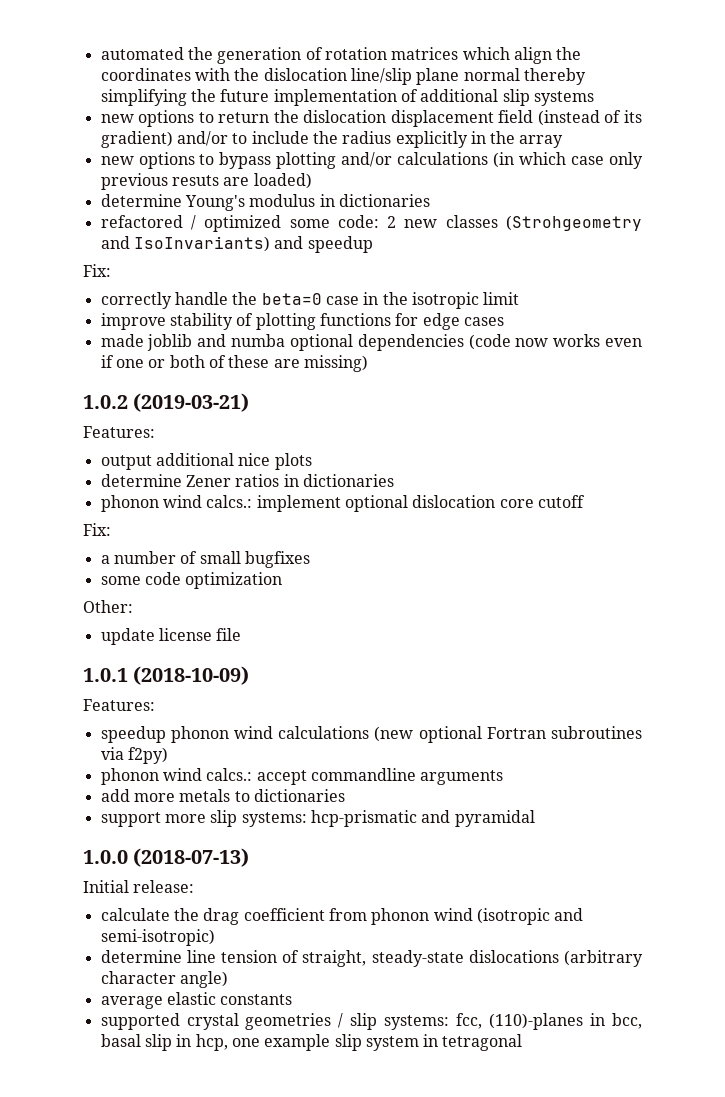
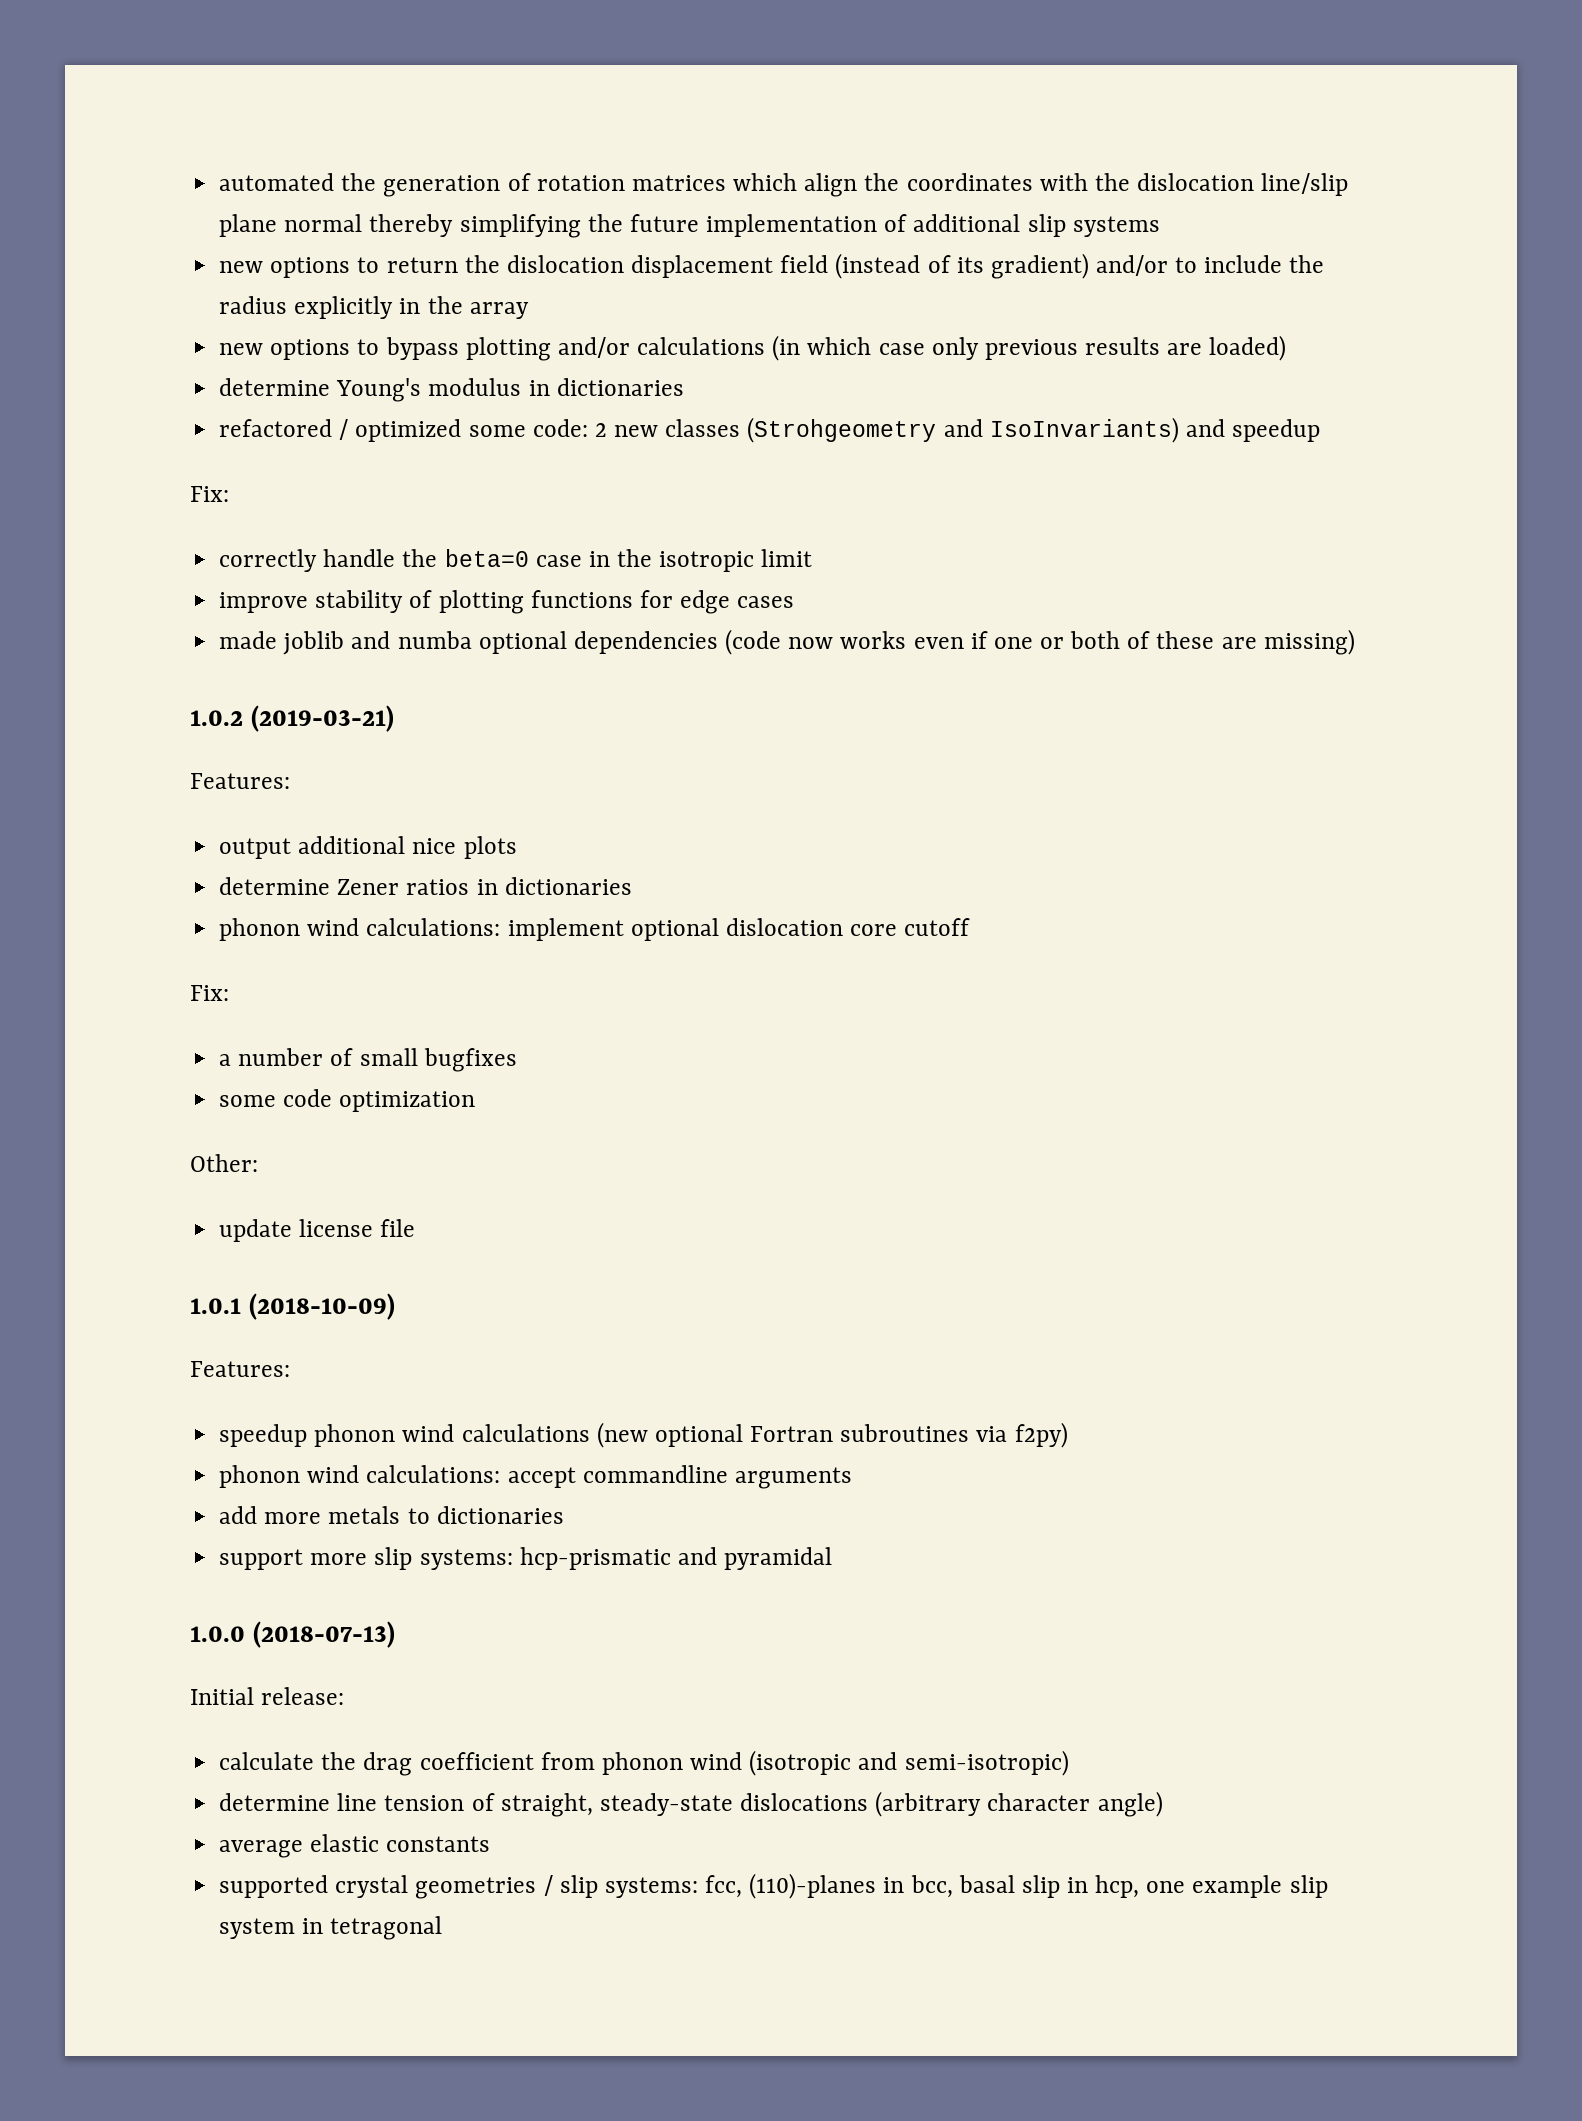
[171,175,219,186] resuts -> [1085,337,1161,355] results
[206,495,253,508] calcs.: -> [366,918,501,936] calculations:
[206,768,253,781] calcs.: -> [366,1465,501,1483] calculations:

